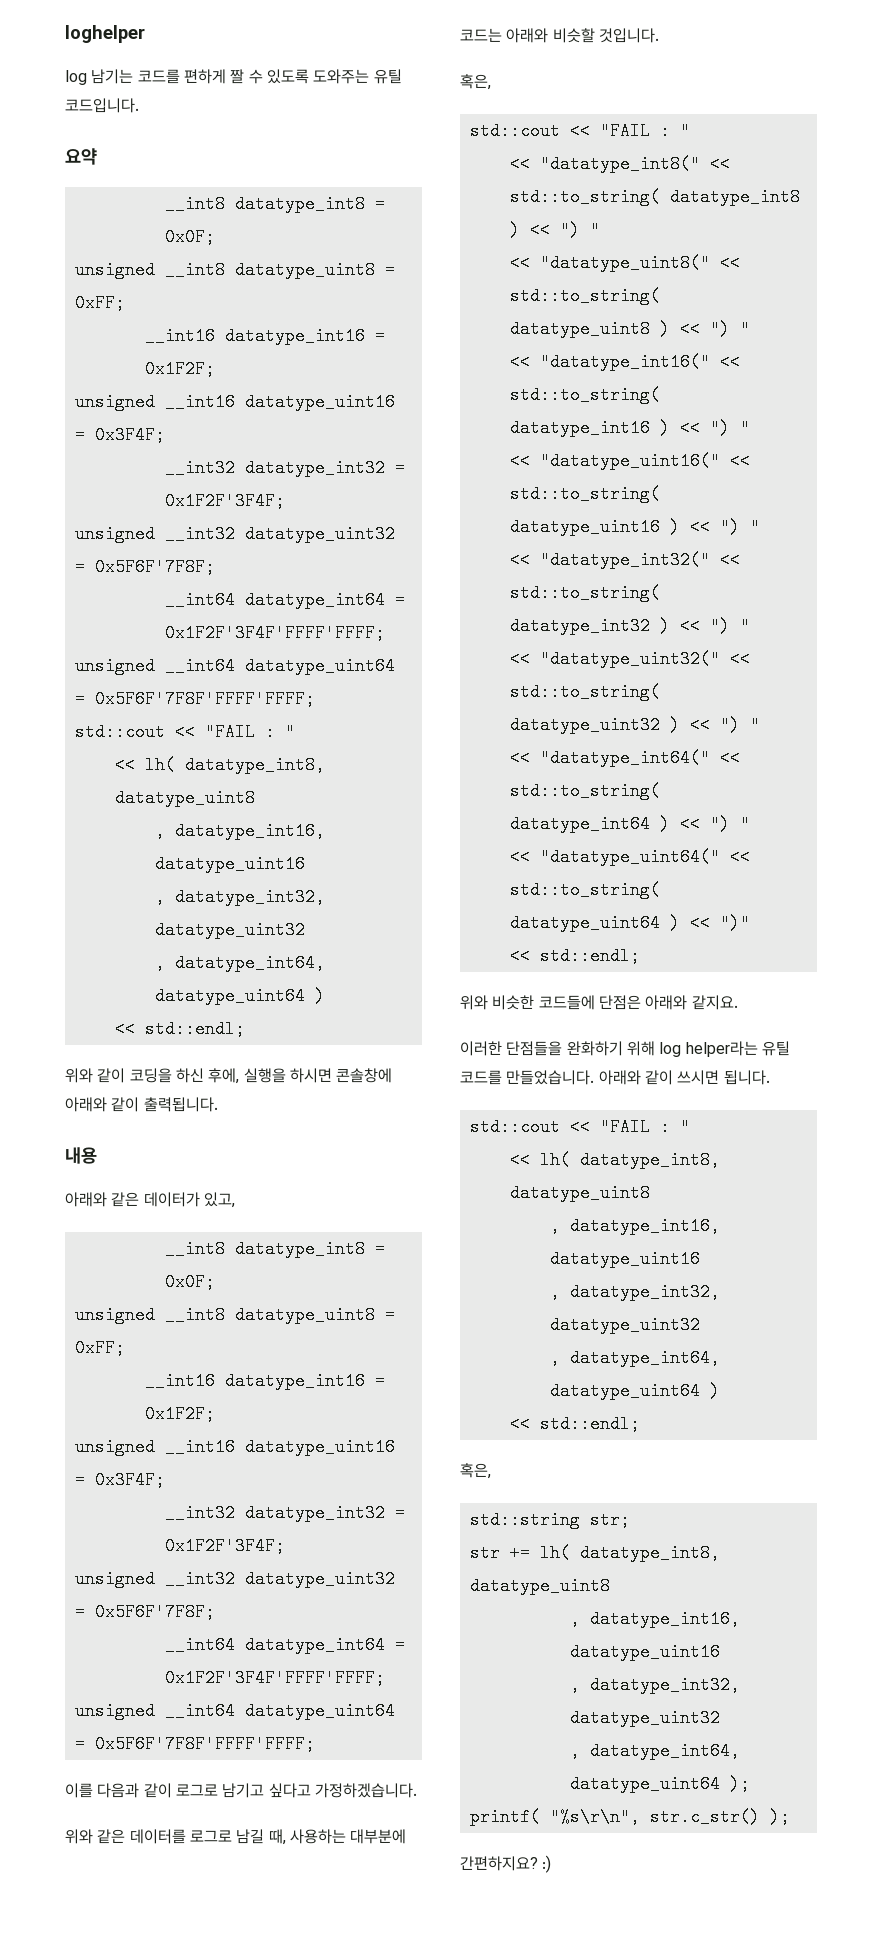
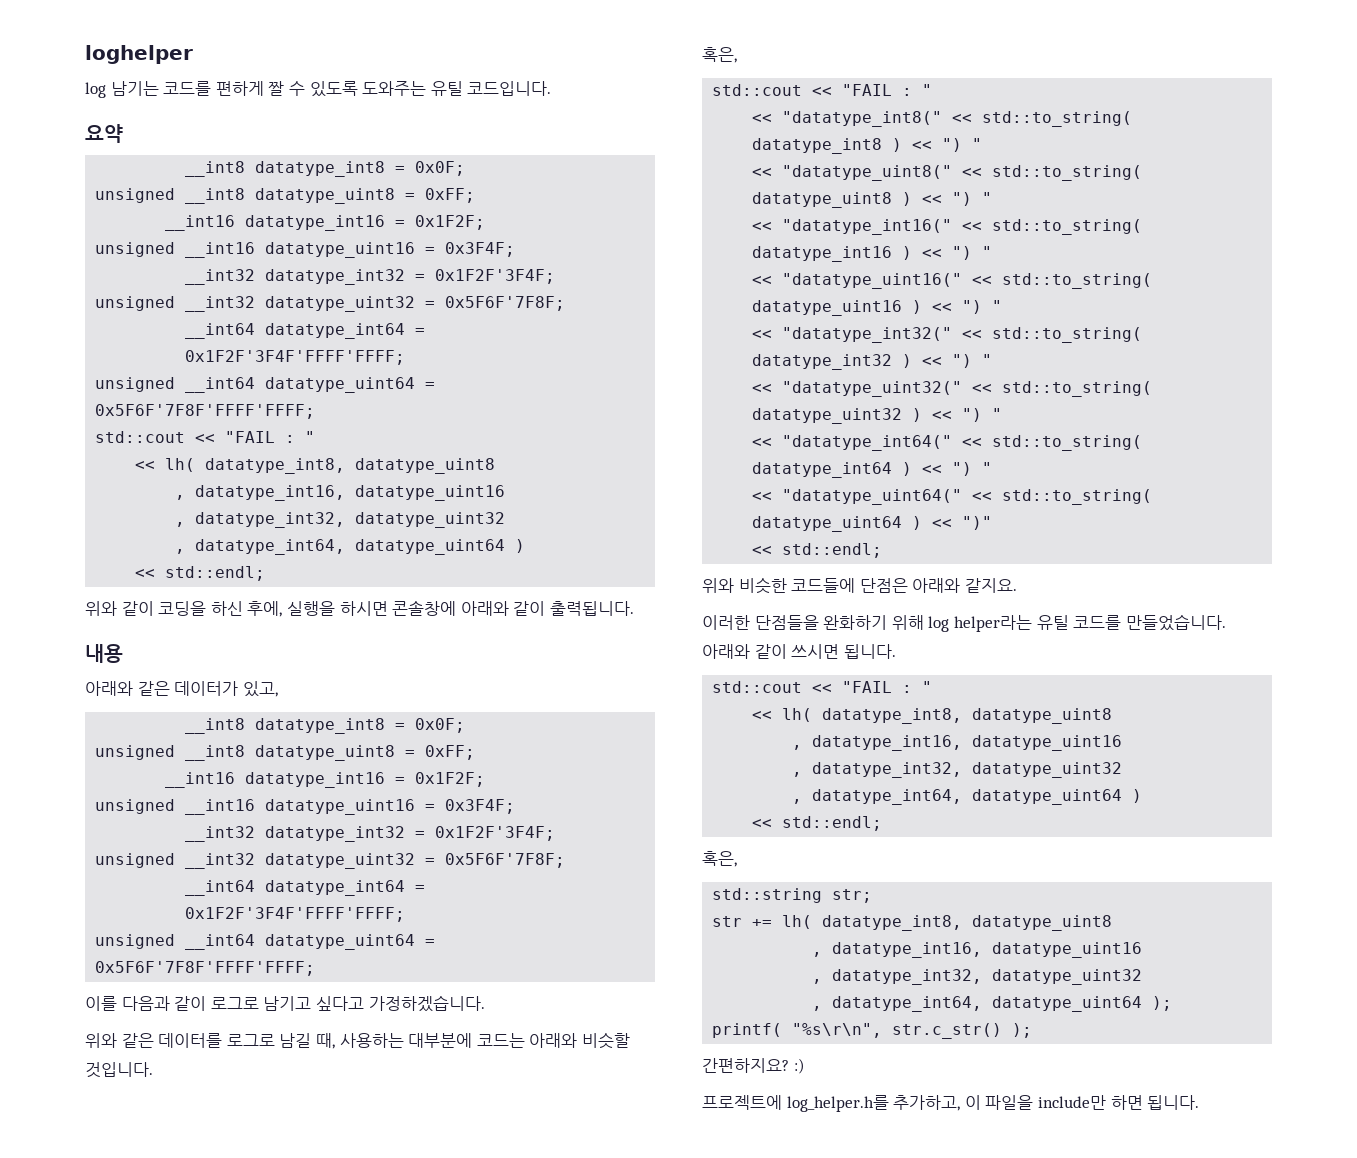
(552, 1864) none -> [702,1095,1200,1112] // 프로젝트에 log_helper.h를 추가하고, 이 파일을 include만 하면 됩니다.

